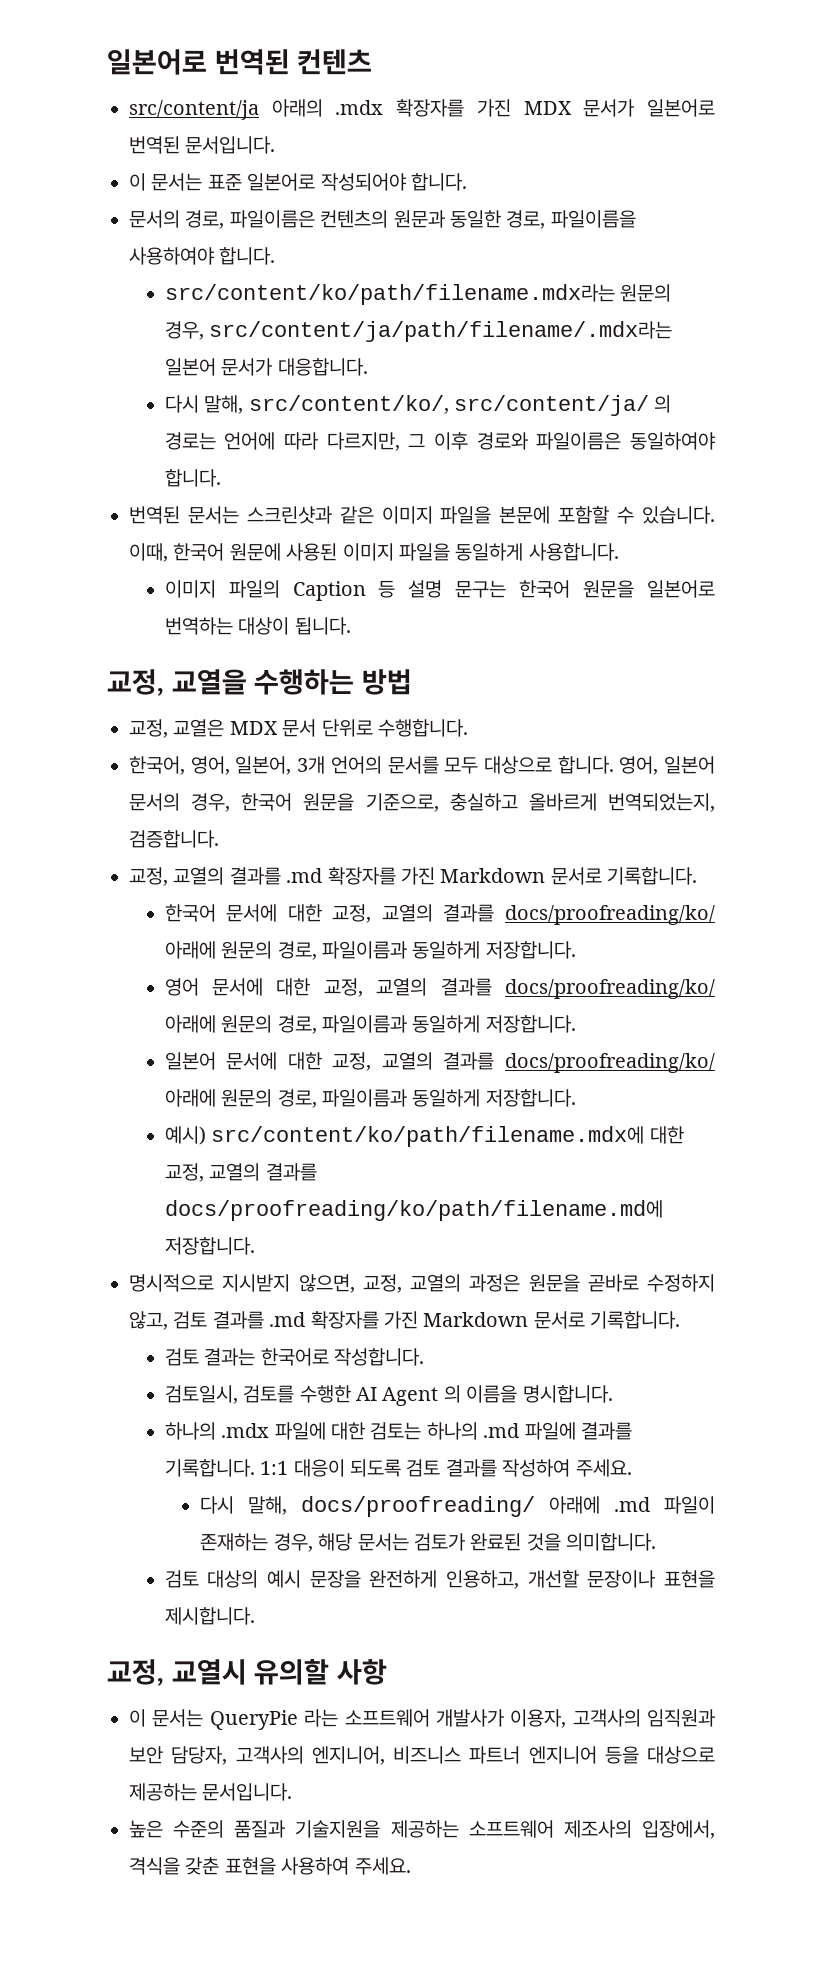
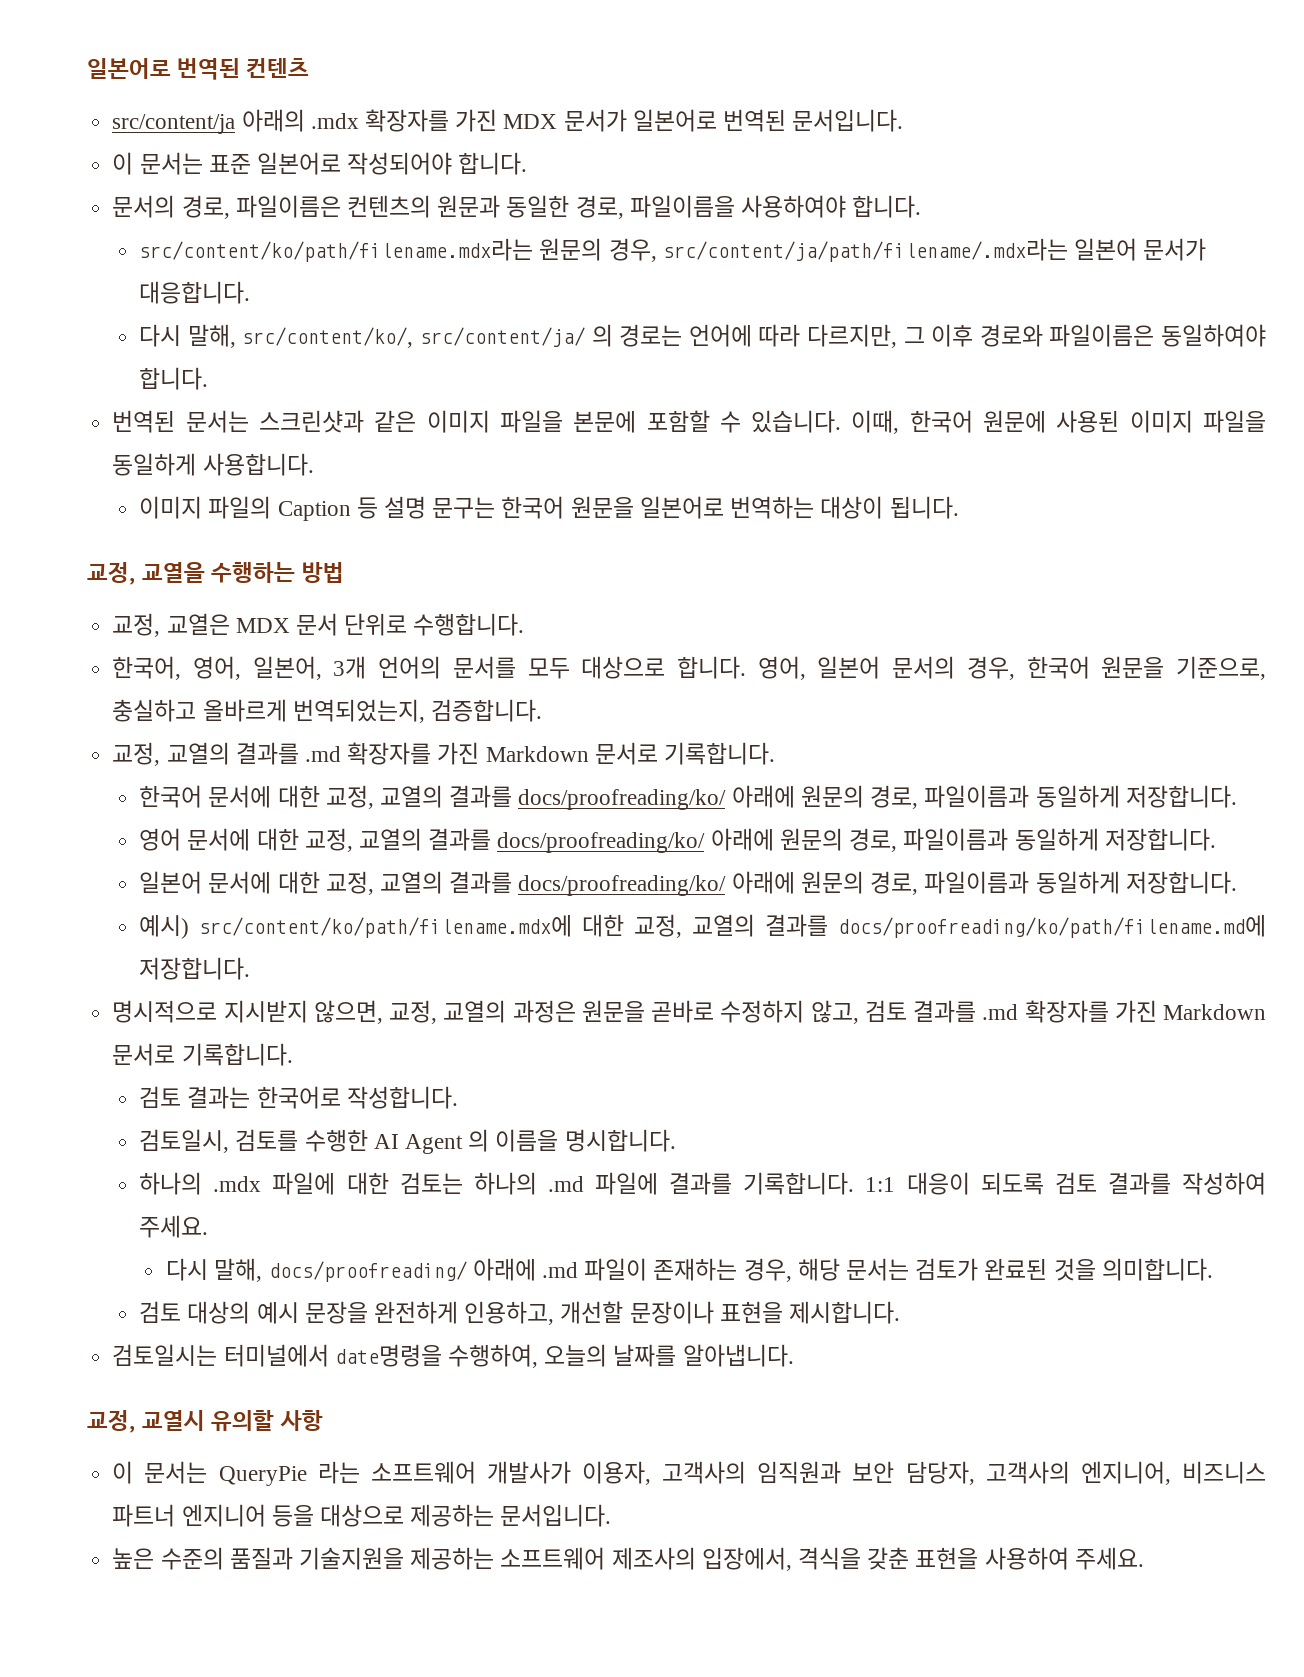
(255, 1616) none -> [112,1344,794,1368] // 검토일시는 터미널에서 date명령을 수행하여, 오늘의 날짜를 알아냅니다.

